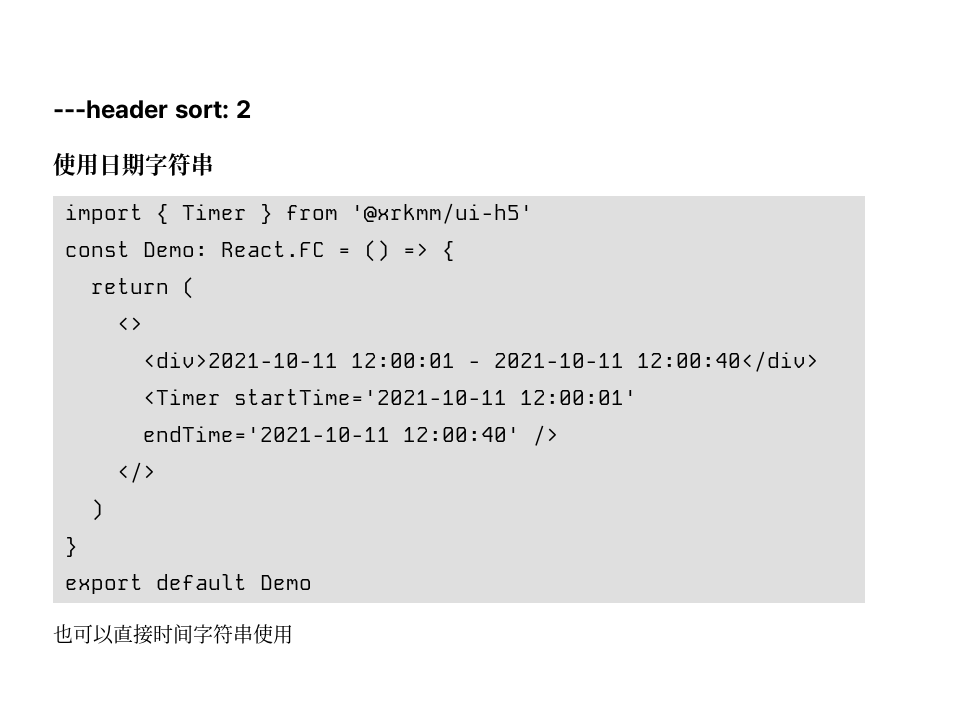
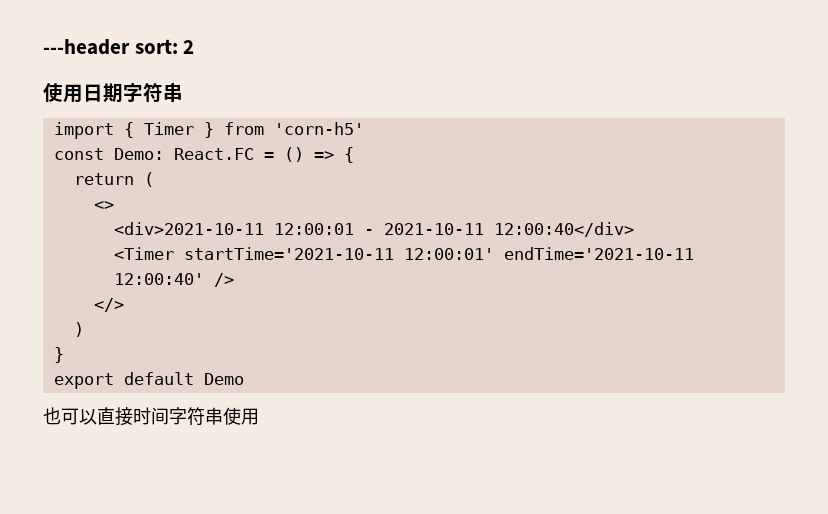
[351,203,533,224] '@xrkmm/ui-h5' -> [273,122,364,135] 'corn-h5'

